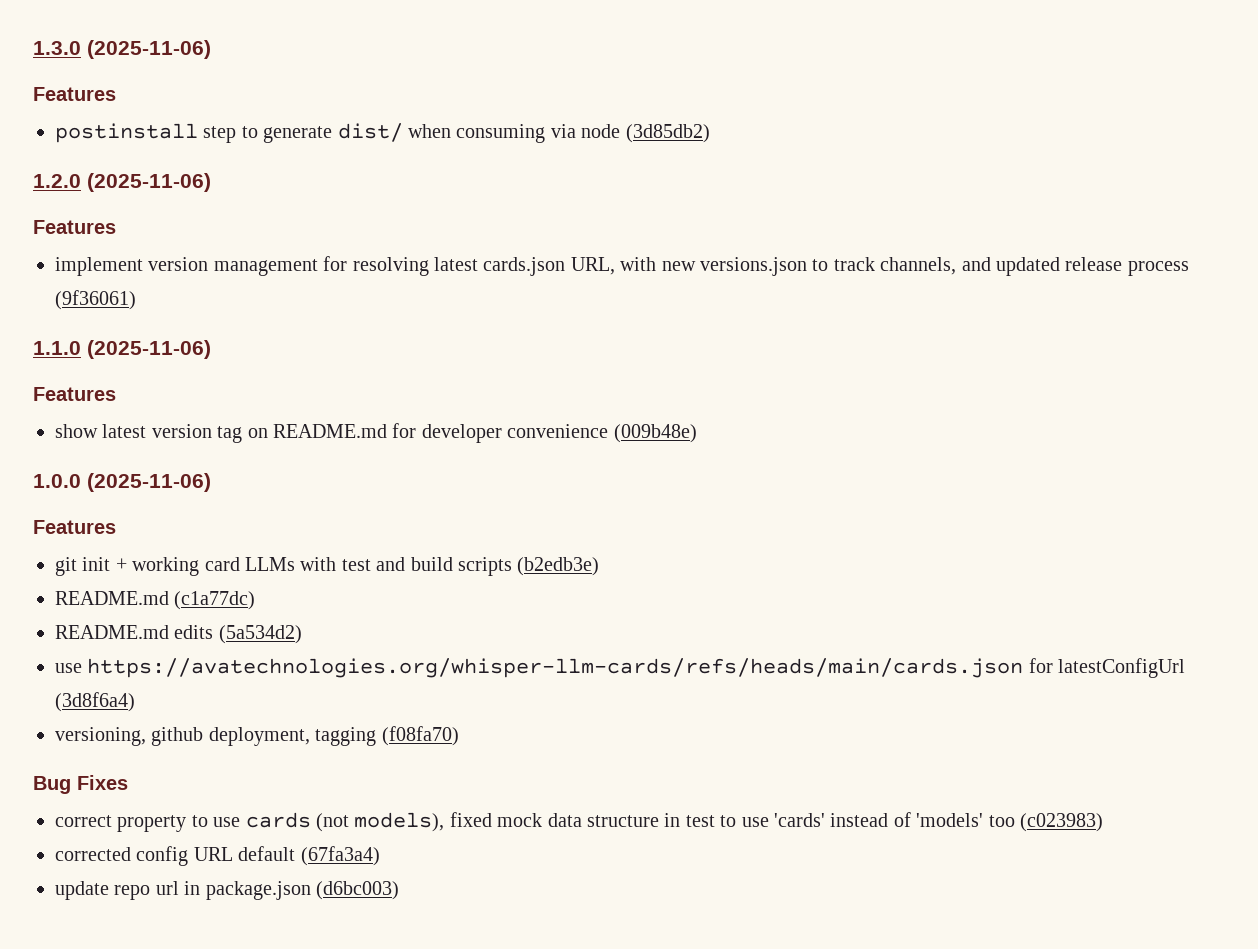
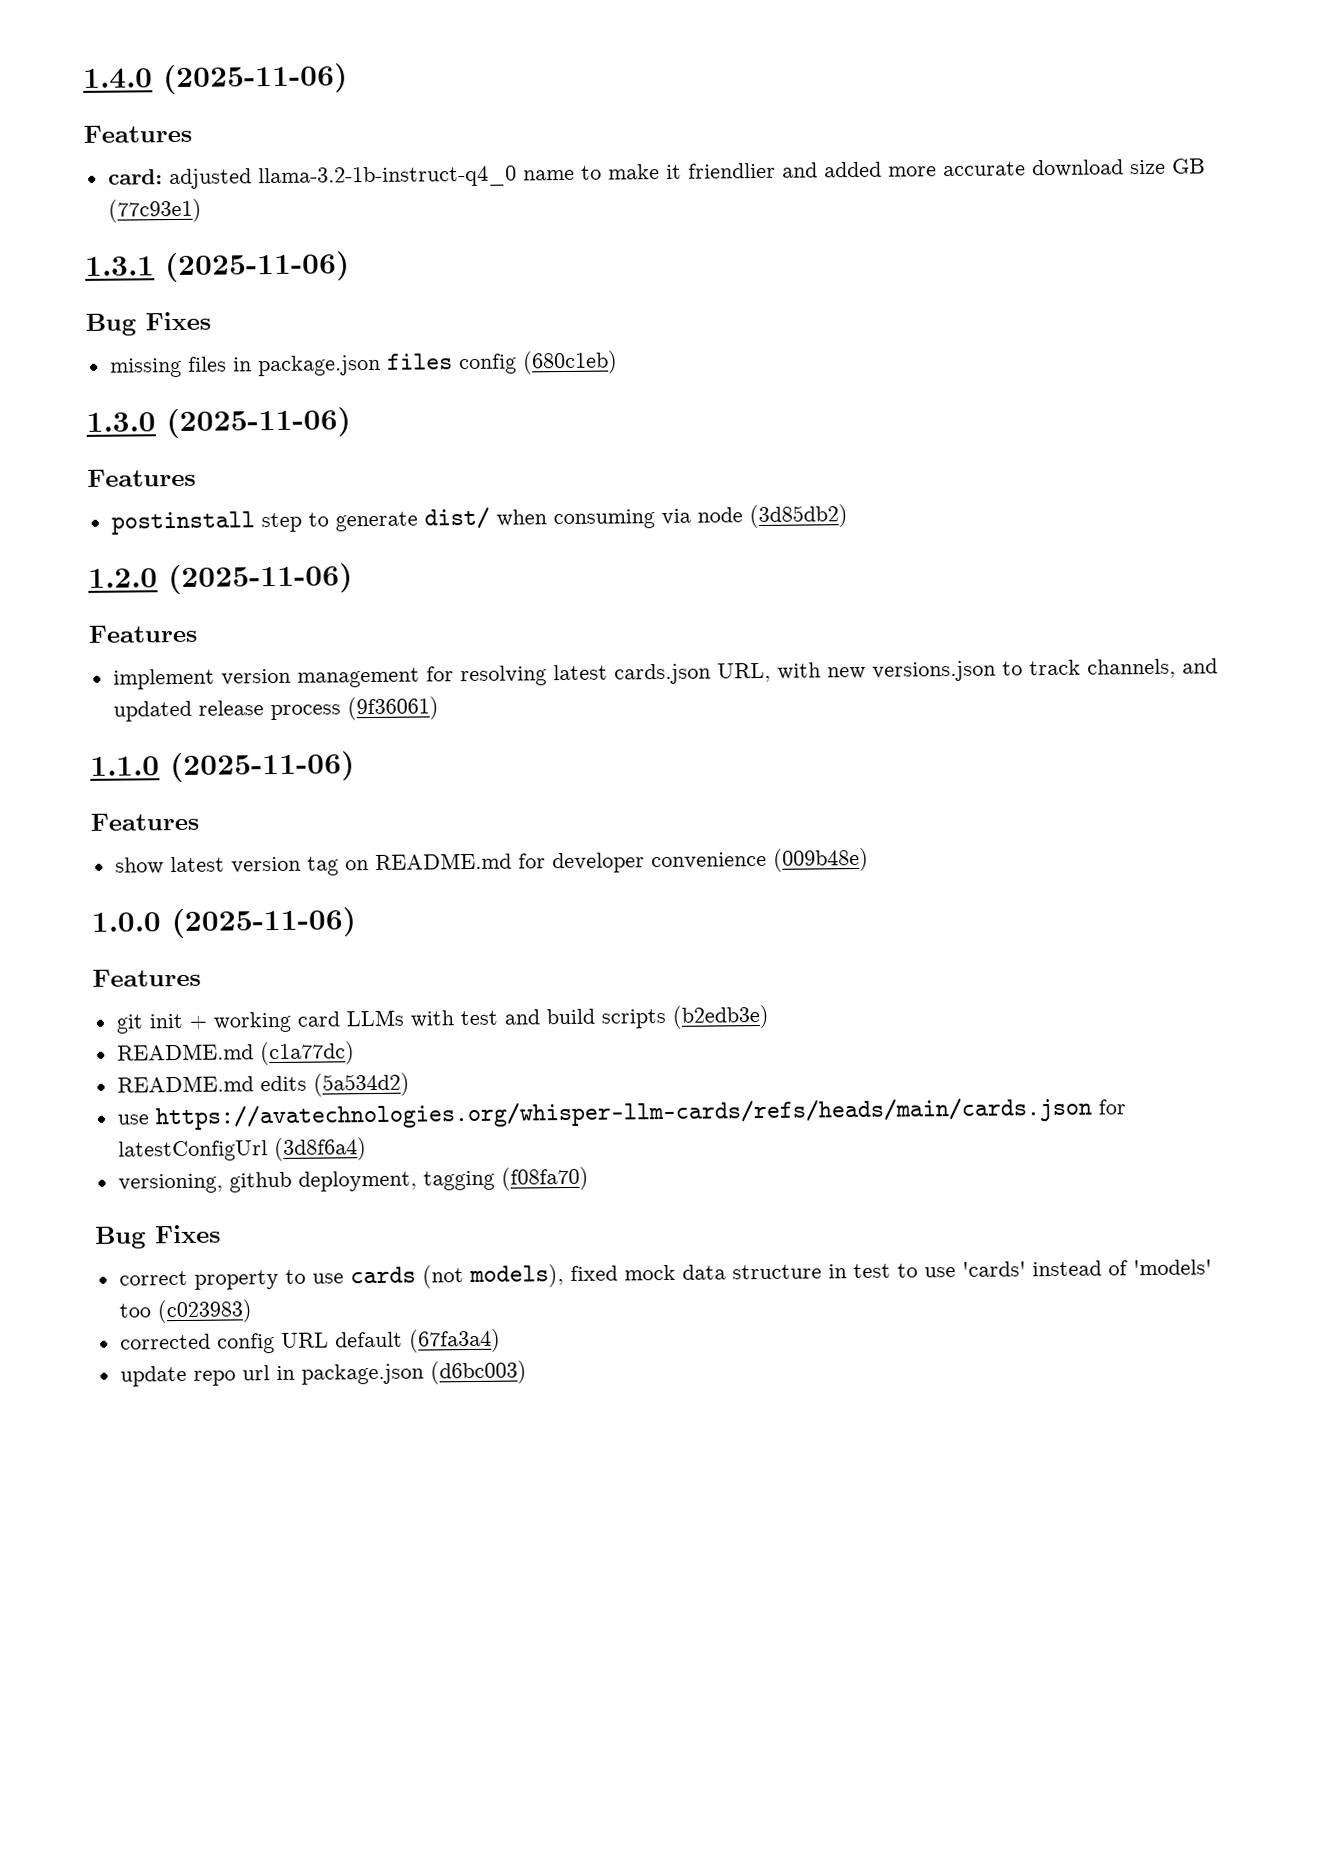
(33, 48) none -> [83,63,348,95] [83,124,192,143] [107,158,1206,190] [107,198,202,223] [85,251,350,283] [85,311,211,336] [109,350,618,378] 1.4.0 (2025-11-06) // Features // card: adjusted llama-3.2-1b-instruct-q4_0 name to make it friendlier and added more accurate download size GB (77c93e1) // 1.3.1 (2025-11-06) // Bug Fixes // missing files in package.json files config (680c1eb) //

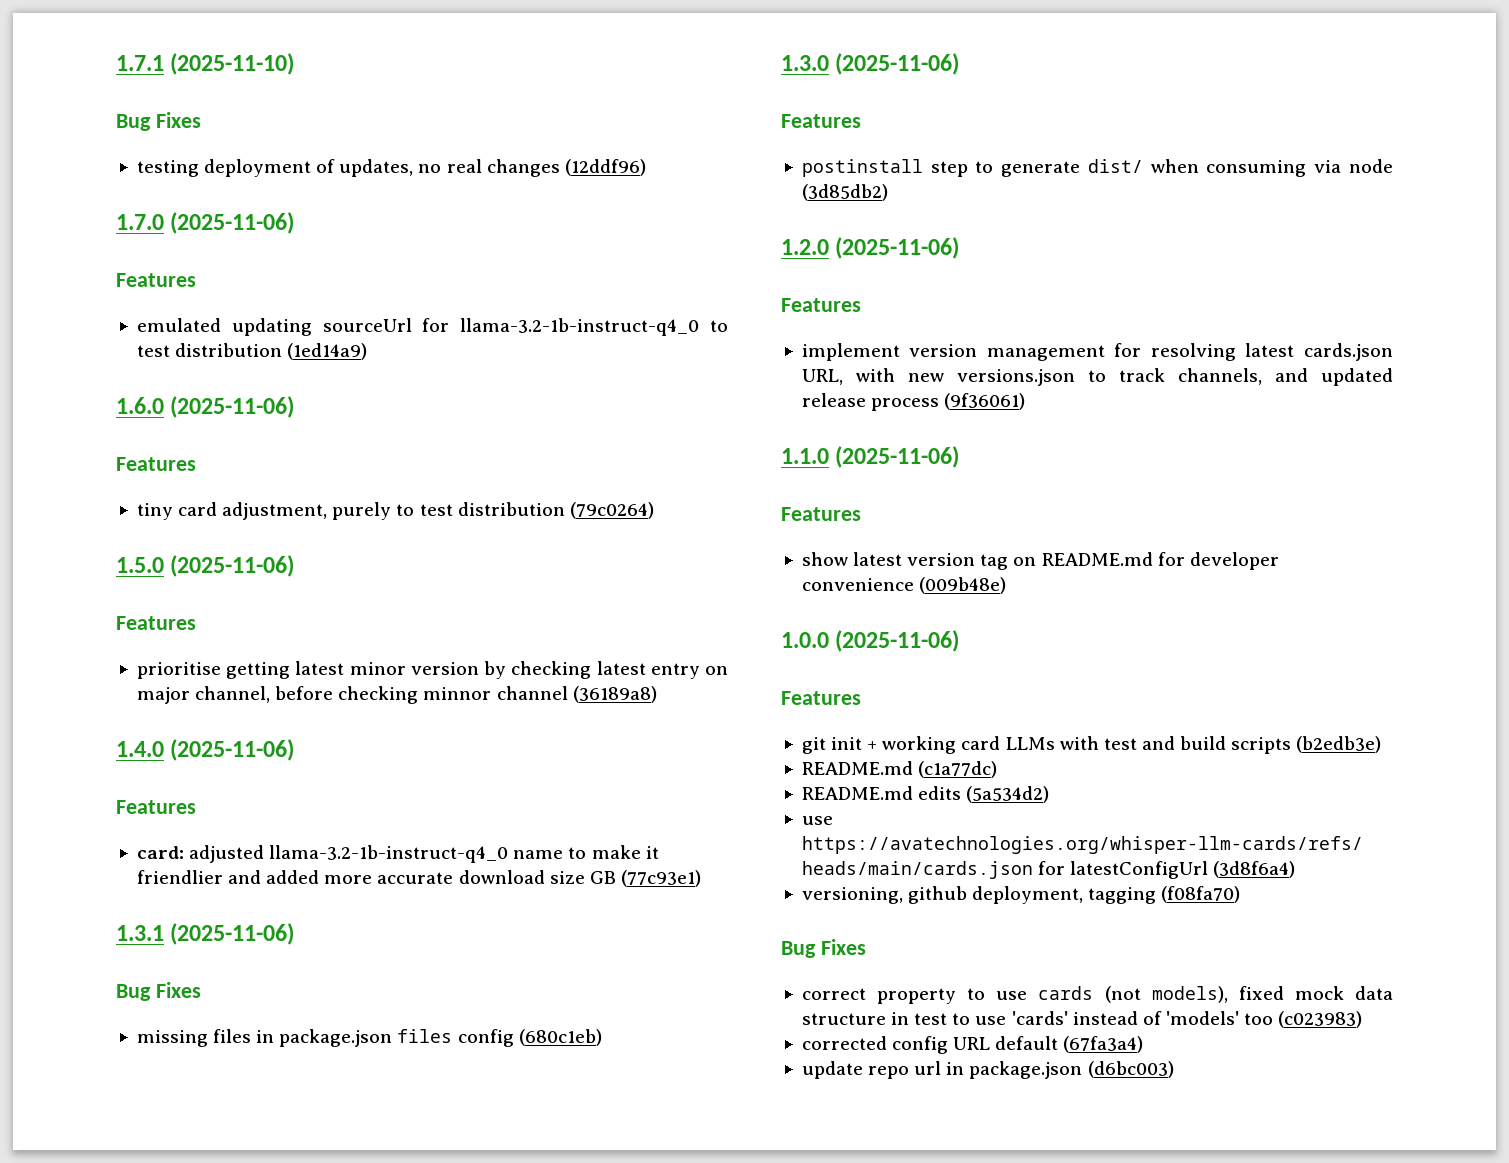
(83, 78) none -> [116,53,295,75] [116,112,201,131] [136,159,646,177] [116,212,295,234] [116,273,196,287] [136,318,729,336] [136,343,368,360] [116,396,295,418] [116,457,196,471] [136,502,654,520] [116,555,295,577] [116,616,196,630] [136,661,729,679] [136,686,657,704] 1.7.1 (2025-11-10) // Bug Fixes // testing deployment of updates, no real changes (12ddf96) // 1.7.0 (2025-11-06) // Features // emulated updating sourceUrl for llama-3.2-1b-instruct-q4_0 to test distribution (1ed14a9) // 1.6.0 (2025-11-06) // Features // tiny card adjustment, purely to test distribution (79c0264) // 1.5.0 (2025-11-06) // Features // prioritise getting latest minor version by checking latest entry on major channel, before checking minnor channel (36189a8) //

